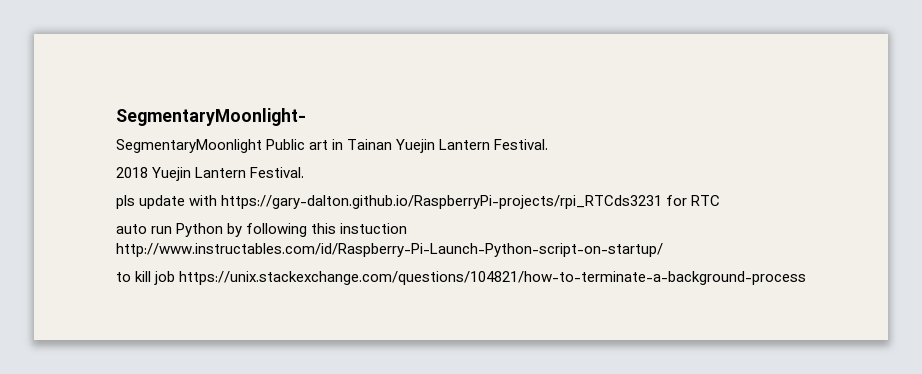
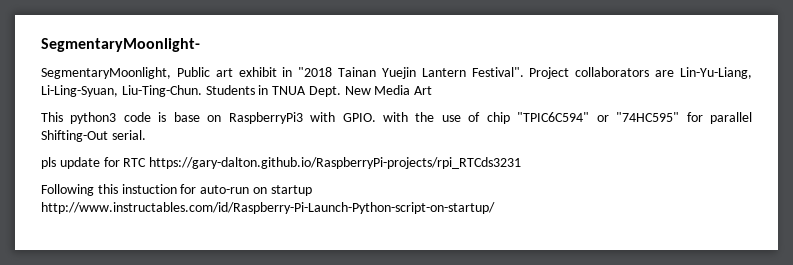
[116,139,262,153] SegmentaryMoonlight -> [41,67,171,79] SegmentaryMoonlight,
[332,139,549,153] [116,167,305,181] in Tainan Yuejin Lantern Festival. // 2018 Yuejin Lantern Festival. -> [238,67,752,79] [41,85,433,97] [41,112,753,124] [41,130,146,142] exhibit in "2018 Tainan Yuejin Lantern Festival". Project collaborators are Lin-Yu-Liang, Li-Ling-Syuan, Liu-Ting-Chun. Students in TNUA Dept. New Media Art // This python3 code is base on RaspberryPi3 with GPIO. with the use of chip "TPIC6C594" or "74HC595" for parallel Shifting-Out serial.
[189,195,663,209] with https://gary-dalton.github.io/RaspberryPi-projects/rpi_RTCds3231 -> (100, 163) none
[116,223,408,237] [116,243,663,257] [116,271,807,285] // auto run Python by following this instuction http://www.instructables.com/id/Raspberry-Pi-Launch-Python-script-on-startup/ // to kill job https://unix.stackexchange.com/questions/104821/how-to-terminate-a-background-process -> [149,157,522,169] [41,184,312,196] [41,202,495,214] https://gary-dalton.github.io/RaspberryPi-projects/rpi_RTCds3231 // Following this instuction for auto-run on startup http://www.instructables.com/id/Raspberry-Pi-Launch-Python-script-on-startup/

